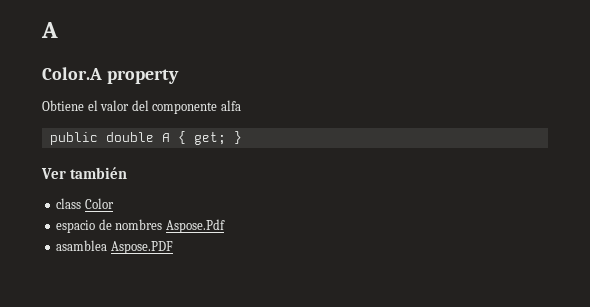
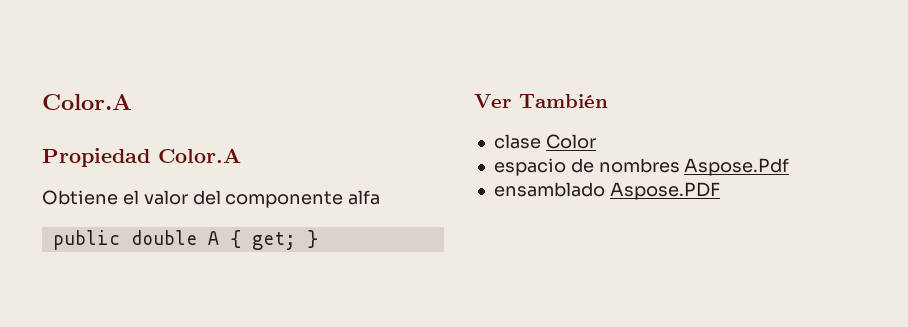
[41,22,58,38] [42,67,179,84] A // Color.A property -> [42,94,132,110] [42,148,241,167] Color.A // Propiedad Color.A
[70,167,128,179] [56,198,82,209] también // class -> [519,94,608,108] [493,134,541,149] También // clase
[56,240,108,251] asamblea -> [493,182,605,197] ensamblado

